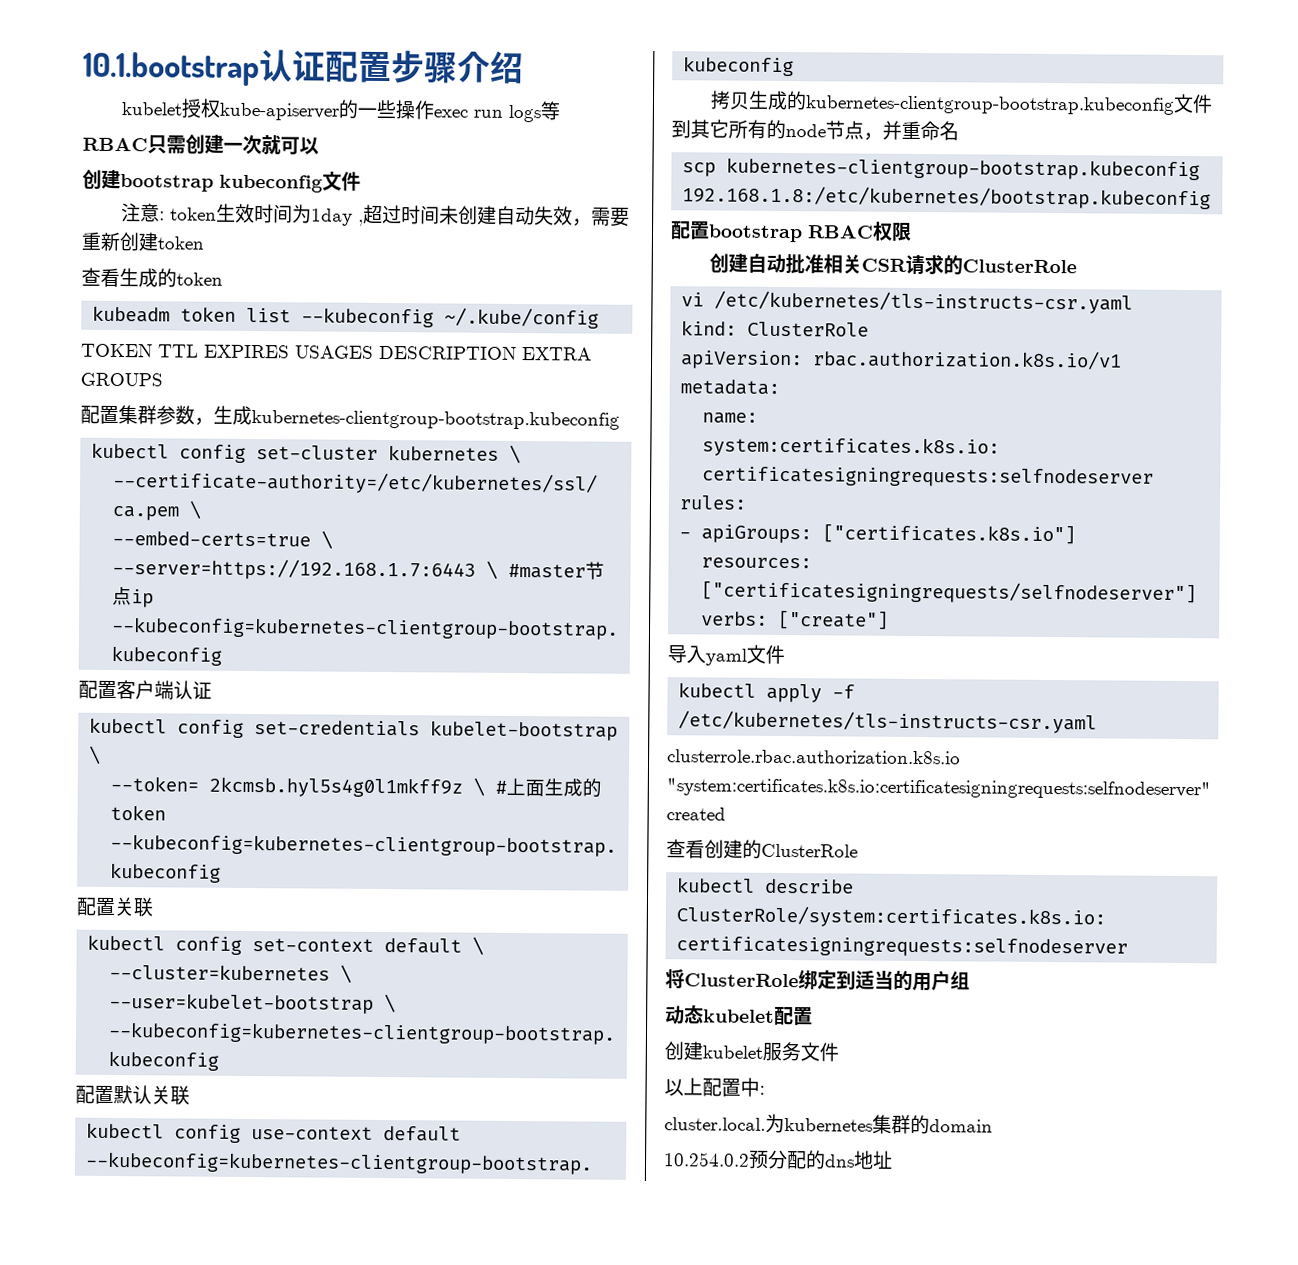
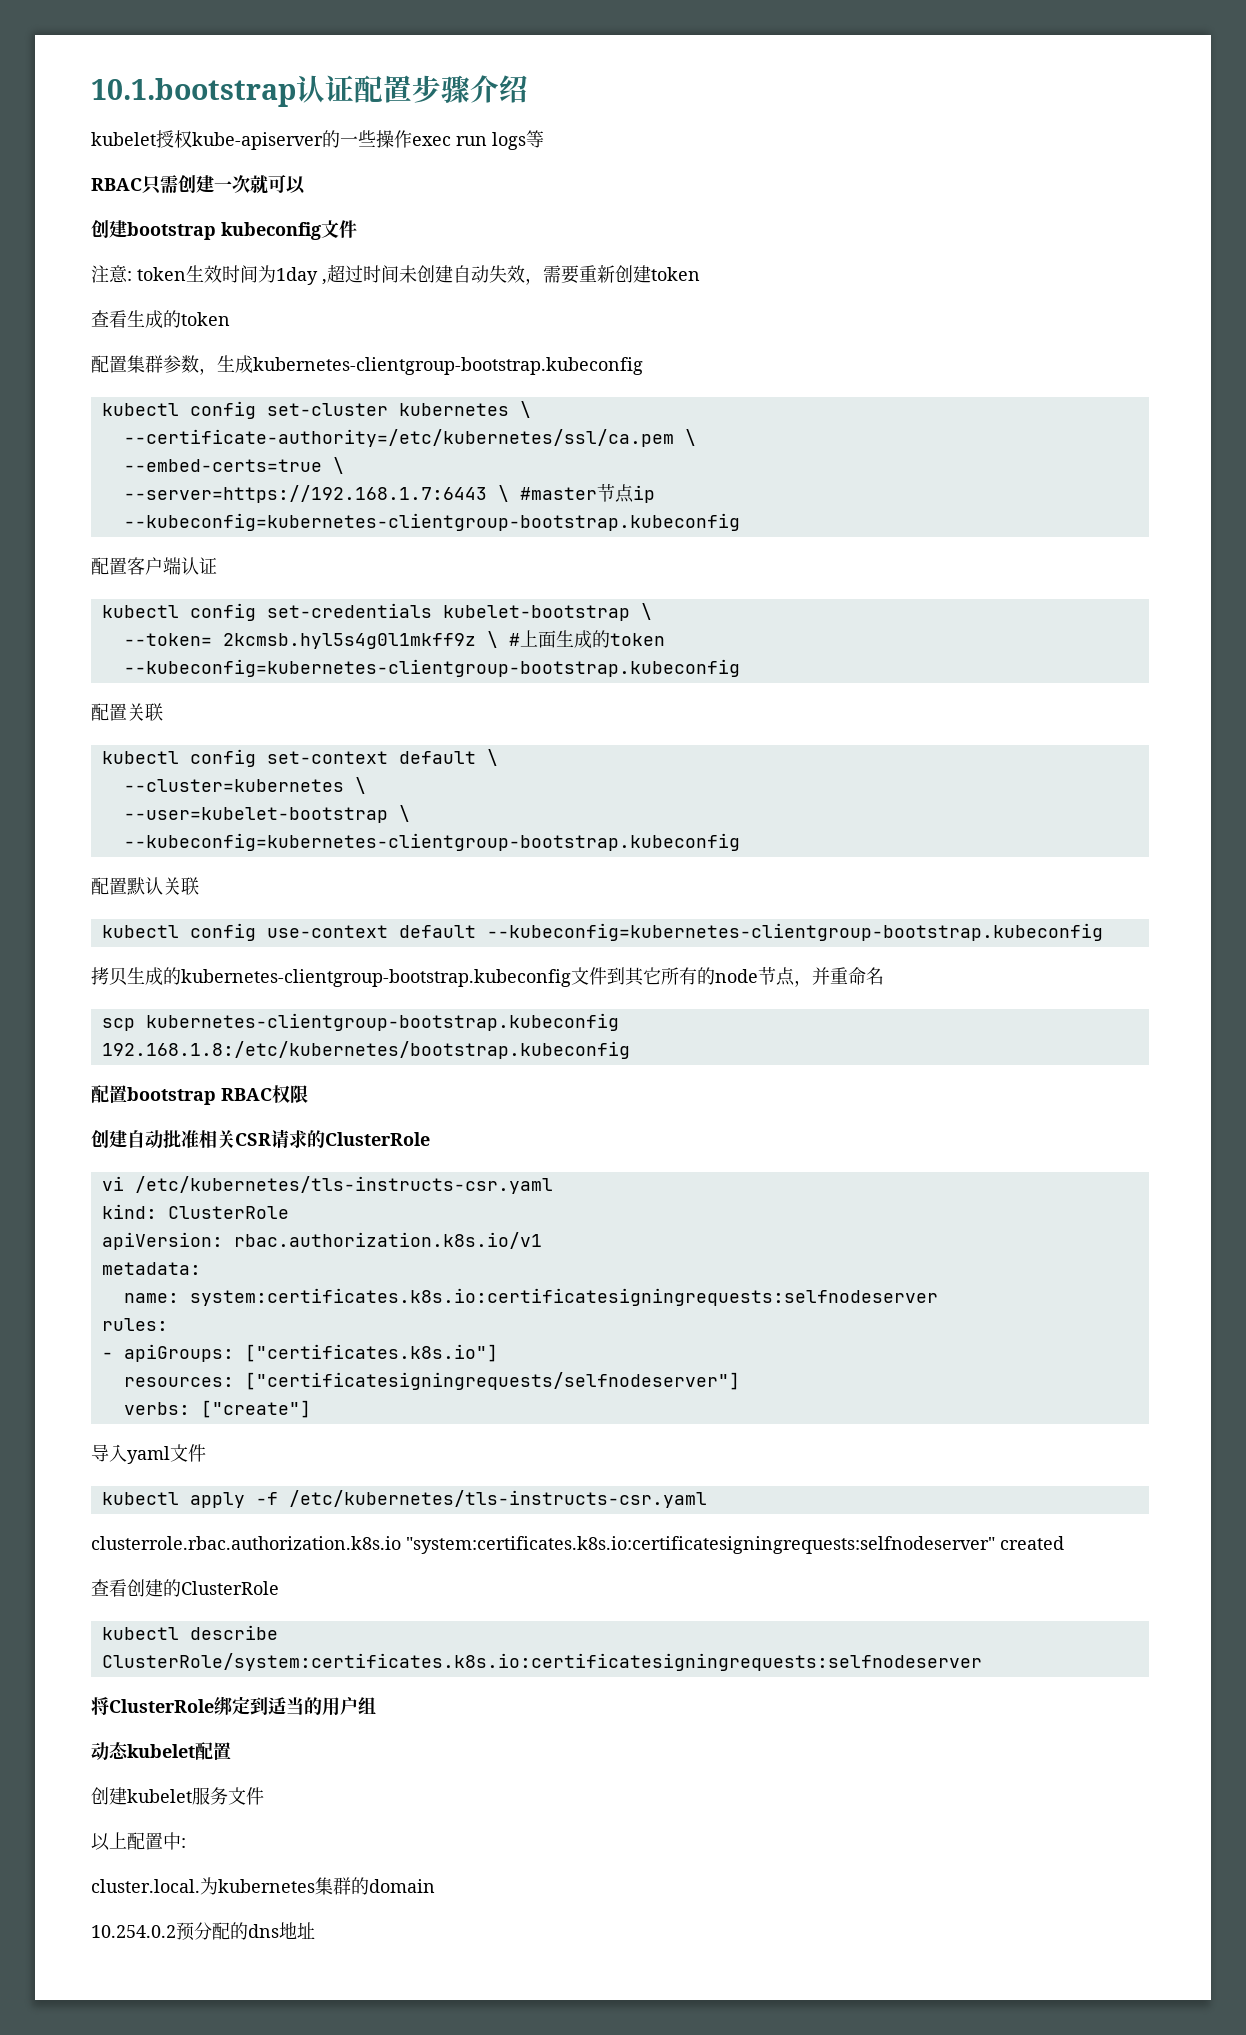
[92,305,600,329] [81,343,592,361] [80,372,163,387] // kubeadm token list --kubeconfig ~/.kube/config // TOKEN TTL EXPIRES USAGES DESCRIPTION EXTRA GROUPS -> (230, 319) none

